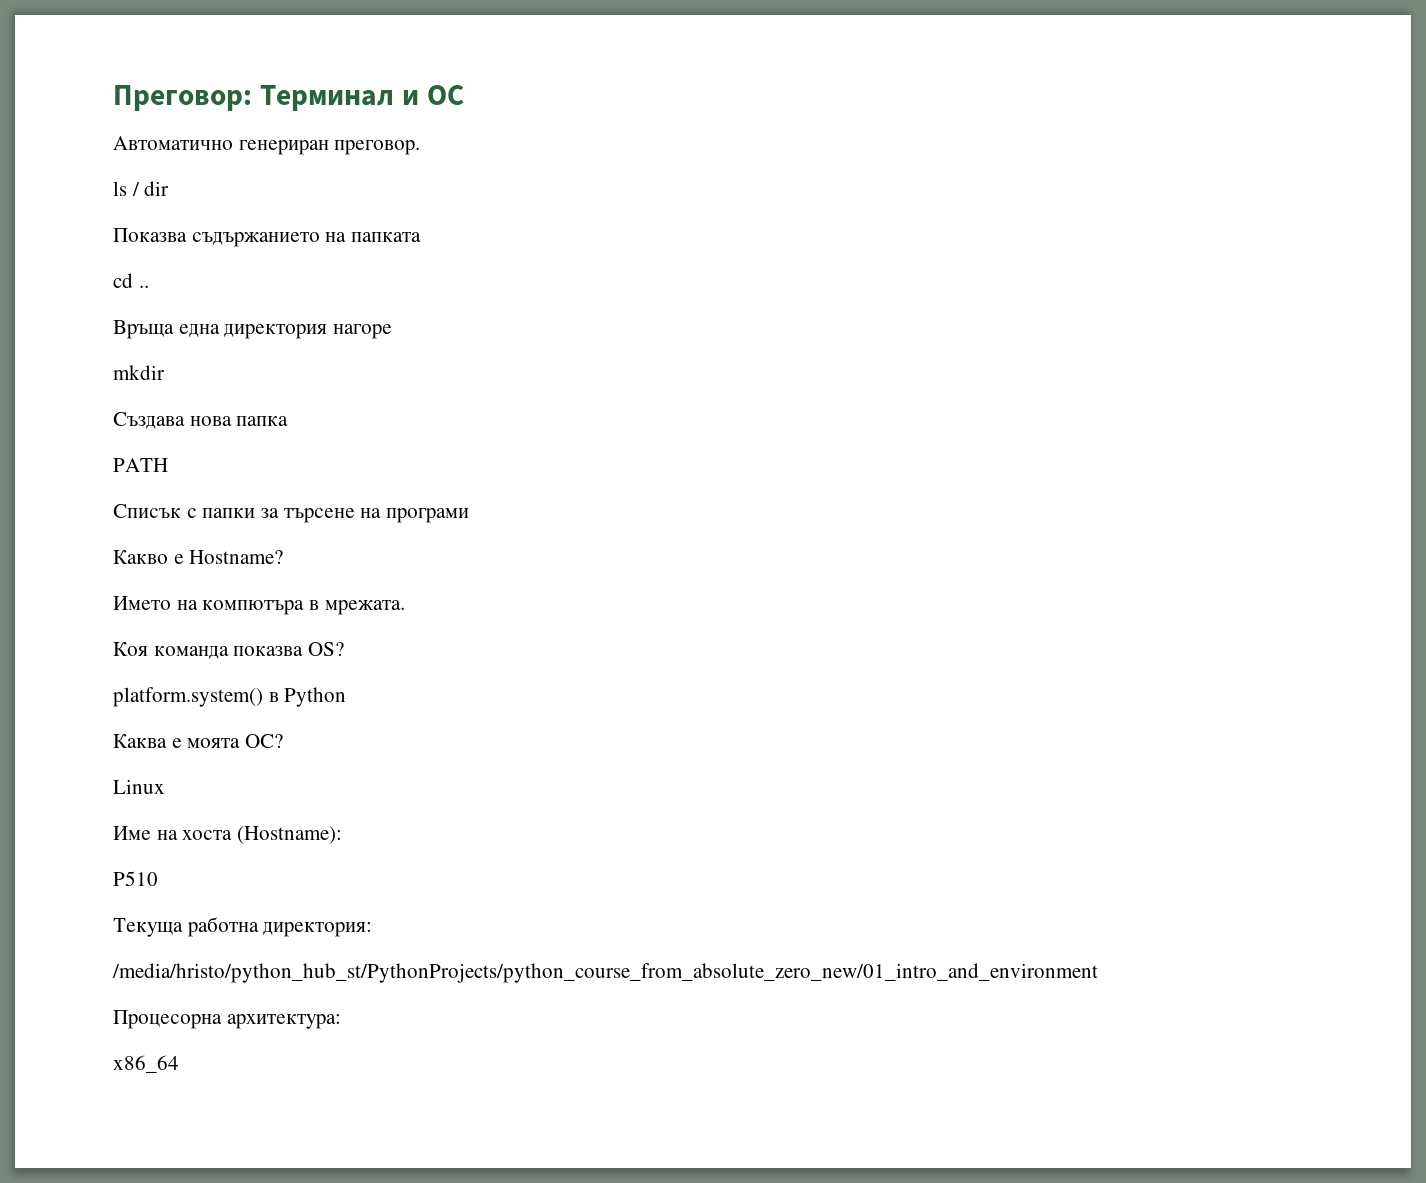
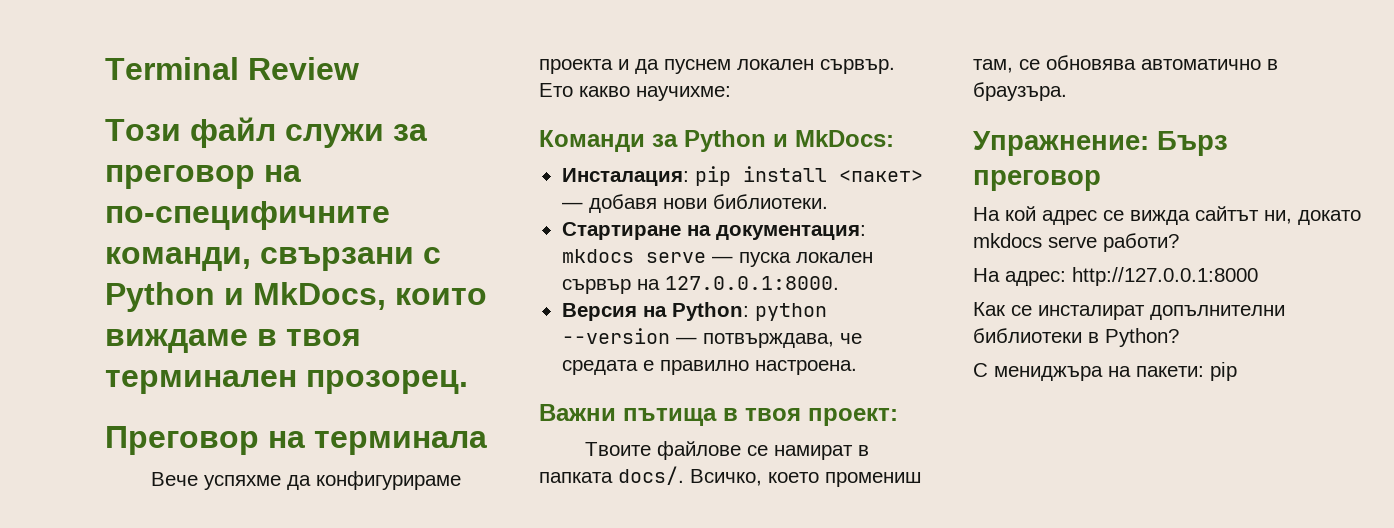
[113,85,464,111] [113,136,421,155] [113,181,170,196] [113,228,422,247] [113,273,149,288] [113,320,393,339] [113,365,165,380] [113,412,289,429] [113,458,168,472] [113,504,470,523] [113,550,284,564] [113,596,405,615] [113,642,345,659] [113,687,347,707] [113,734,284,748] [113,779,165,794] [113,826,343,844] [113,871,158,886] [113,917,373,937] [112,963,1098,983] [113,1010,341,1029] [113,1055,179,1073] Преговор: Терминал и ОС // Автоматично генериран преговор. // ls / dir // Показва съдържанието на папката // cd .. // Връща една директория нагоре // mkdir // Създава нова папка // PATH // Списък с папки за търсене на програми // Какво е Hostname? // Името на компютъра в мрежата. // Коя команда показва OS? // platform.system() в Python // Каква е моята ОС? // Linux // Име на хоста (Hostname): // P510 // Текуща работна директория: // /media/hristo/python_hub_st/PythonProjects/python_course_from_absolute_zero_new/01_intro_and_environment // Процесорна архитектура: // x86_64 -> [105,57,359,80] [105,117,427,148] [105,165,301,189] [105,201,390,230] [105,247,441,271] [105,282,487,312] [105,329,361,353] [105,370,468,394] [105,426,487,455] [151,471,462,490] [539,59,895,74] [539,83,731,101] [539,130,894,152] [561,166,923,186] [561,194,828,213] [561,222,866,240] [561,249,873,267] [561,276,839,294] [561,302,827,321] [561,328,862,348] [561,360,857,375] [539,404,898,426] [585,441,870,460] [539,466,921,487] [973,55,1278,73] [973,82,1067,101] [973,131,1228,156] [973,170,1101,191] [973,206,1361,225] [973,233,1179,252] [973,267,1258,286] [973,302,1285,320] [973,328,1179,347] [973,362,1237,381] Terminal Review // Този файл служи за преговор на по-специфичните команди, свързани с Python и MkDocs, които виждаме в твоя терминален прозорец. // Преговор на терминала // Вече успяхме да конфигурираме проекта и да пуснем локален сървър. Ето какво научихме: // Команди за Python и MkDocs: // Инсталация: pip install <пакет> — добавя нови библиотеки. // Стартиране на документация: mkdocs serve — пуска локален сървър на 127.0.0.1:8000. // Версия на Python: python --version — потвърждава, че средата е правилно настроена. // Важни пътища в твоя проект: // Твоите файлове се намират в папката docs/. Всичко, което промениш там, се обновява автоматично в браузъра. // Упражнение: Бърз преговор // На кой адрес се вижда сайтът ни, докато mkdocs serve работи? // На адрес: http://127.0.0.1:8000 // Как се инсталират допълнителни библиотеки в Python? // С мениджъра на пакети: pip

